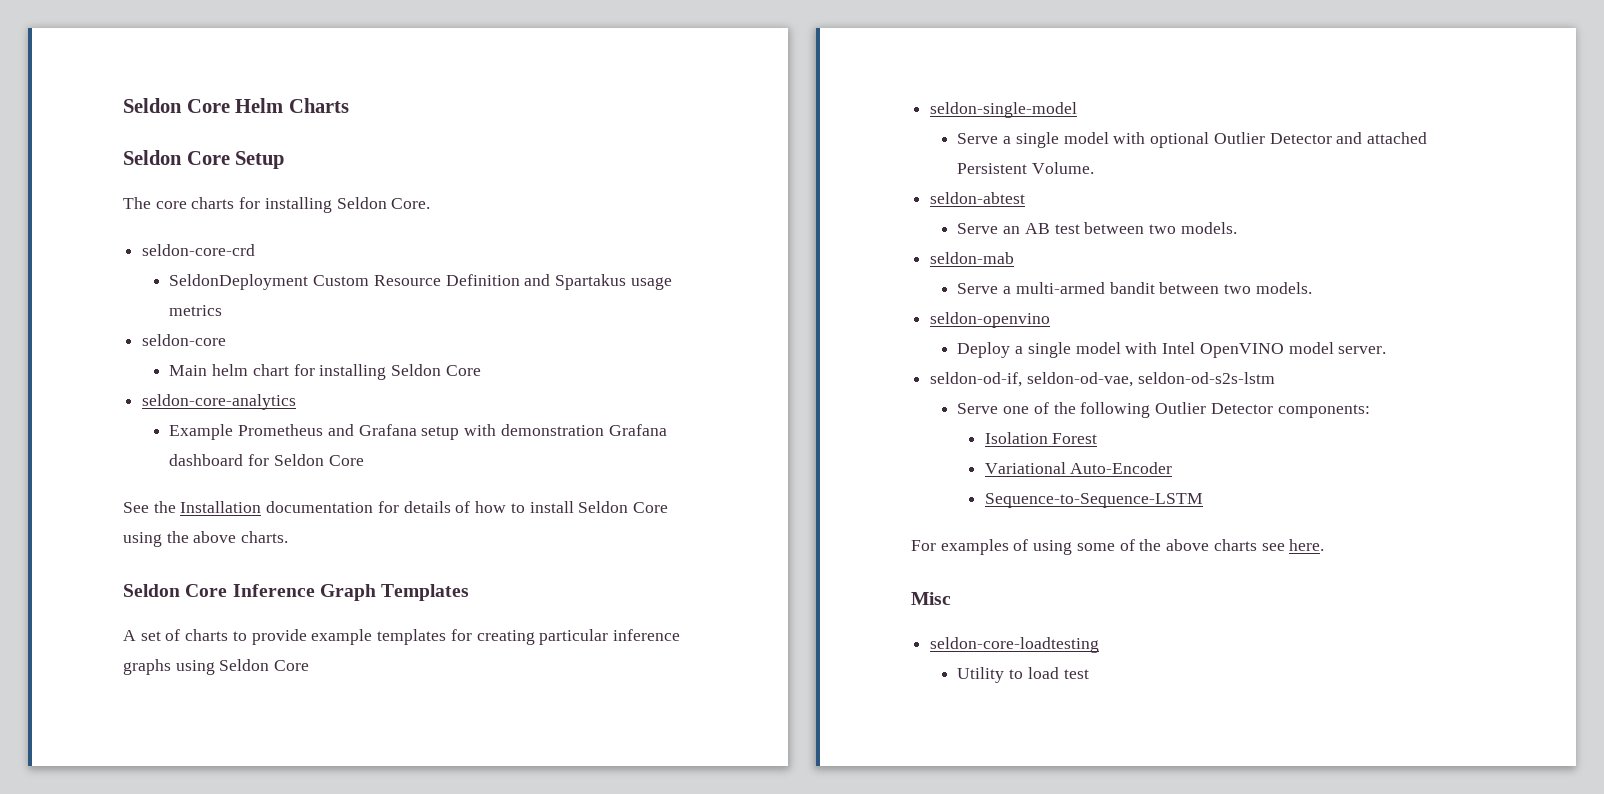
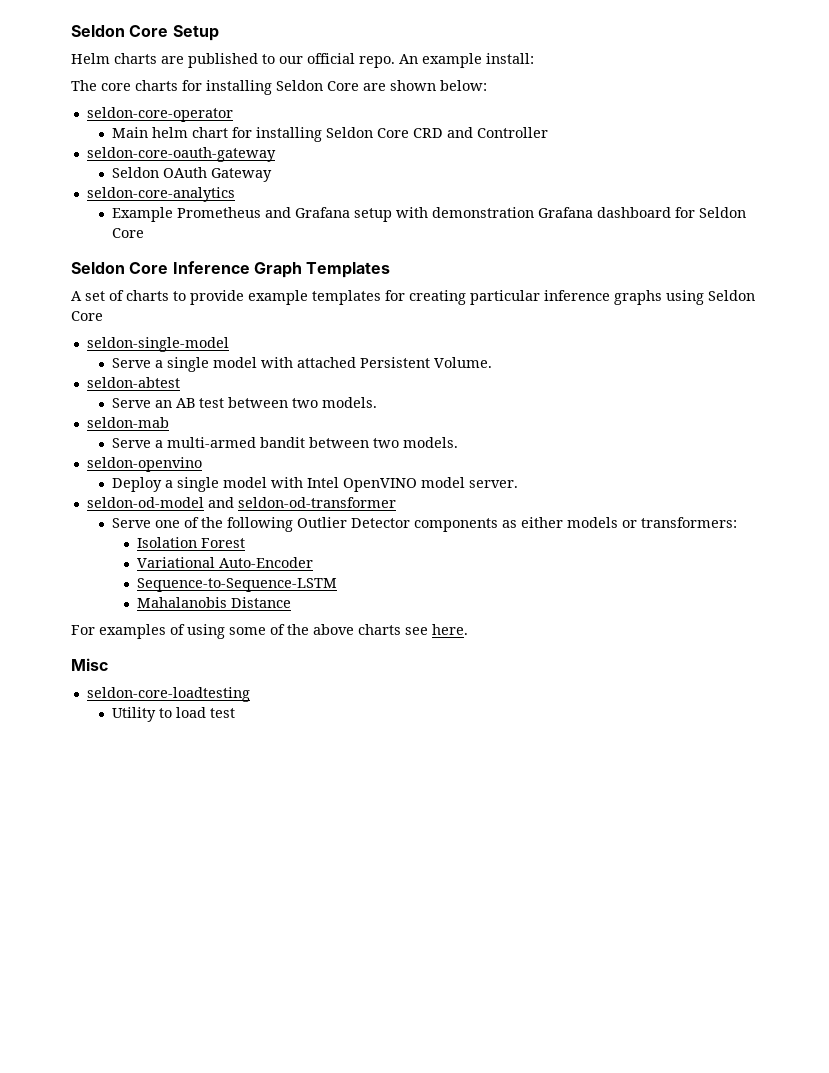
[123,98,349,113] [123,150,285,169] Seldon Core Helm Charts // Seldon Core Setup -> [71,25,219,41] [71,53,534,68] Seldon Core Setup // Helm charts are published to our official repo. An example install:
[391,198,431,209] [142,244,256,256] [169,274,672,290] [169,305,223,316] [142,334,227,346] Core. // seldon-core-crd // SeldonDeployment Custom Resource Definition and Spartakus usage metrics // seldon-core -> [327,80,487,91] [86,107,233,122] Core are shown below: // seldon-core-operator
(481, 370) none -> [412,127,548,138] [86,147,276,162] [111,167,272,182] CRD and Controller // seldon-core-oauth-gateway // Seldon OAuth Gateway
[123,501,668,513] [123,531,289,547] // See the Installation documentation for details of how to install Seldon Core using the above charts. -> (144, 233) none
[1150,132,1363,148] optional Outlier Detector and -> (293, 362) none
[930,372,1275,387] seldon-od-if, seldon-od-vae, seldon-od-s2s-lstm -> [86,497,396,508] seldon-od-model and seldon-od-transformer
[1277,404,1370,418] components: -> [413,517,737,532] components as either models or transformers:
(1203, 500) none -> [136,597,291,608] // Mahalanobis Distance

